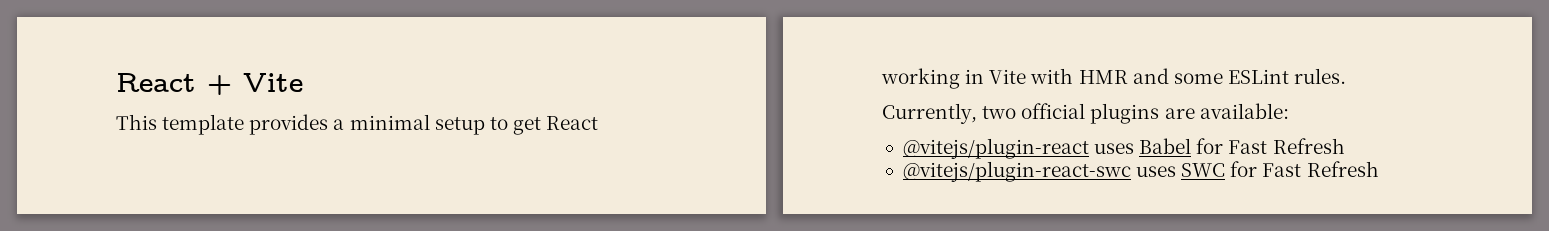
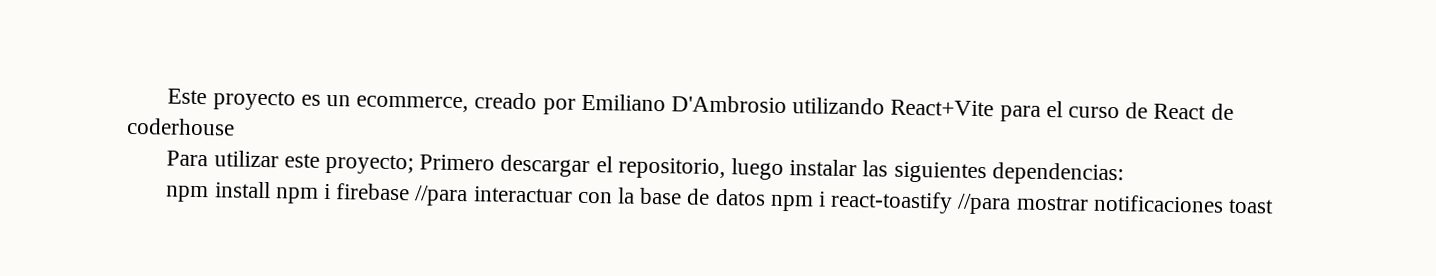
[116,73,303,95] [116,114,599,135] [881,68,1347,89] [882,103,1289,124] [902,138,1345,159] [902,161,1379,182] React + Vite // This template provides a minimal setup to get React working in Vite with HMR and some ESLint rules. // Currently, two official plugins are available: // @vitejs/plugin-react uses Babel for Fast Refresh // @vitejs/plugin-react-swc uses SWC for Fast Refresh -> [167,88,1234,122] [126,117,235,136] [166,150,1124,186] [165,181,1275,215] Este proyecto es un ecommerce, creado por Emiliano D'Ambrosio utilizando React+Vite para el curso de React de coderhouse // Para utilizar este proyecto; Primero descargar el repositorio, luego instalar las siguientes dependencias: // npm install npm i firebase //para interactuar con la base de datos npm i react-toastify //para mostrar notificaciones toast

